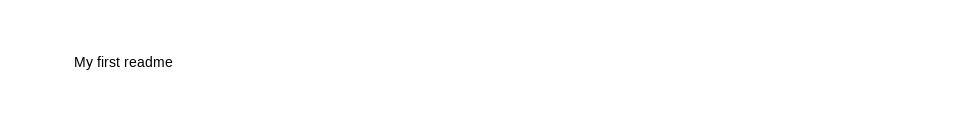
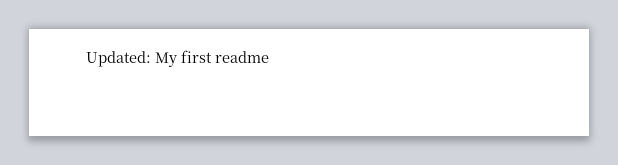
(74, 63) none -> [86,51,151,67] Updated:

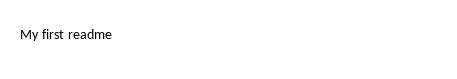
[86,51,151,67] Updated: -> (20, 35) none

